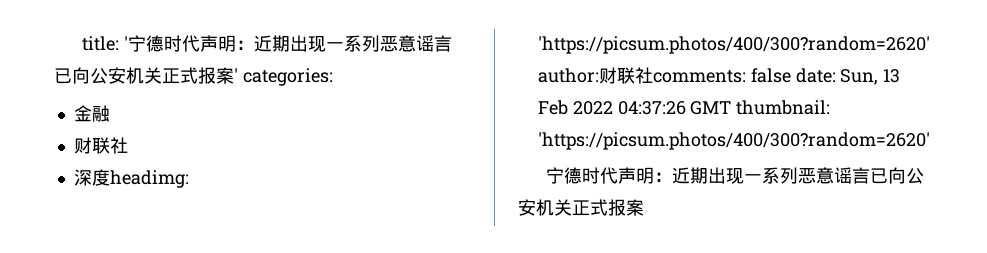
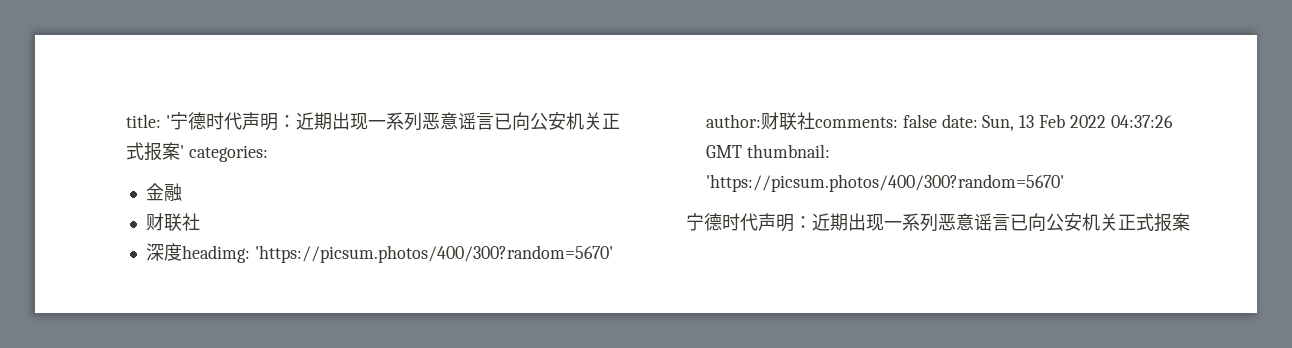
[537,36,930,54] 'https://picsum.photos/400/300?random=2620' -> [254,245,613,263] 'https://picsum.photos/400/300?random=5670'
[537,132,930,150] 'https://picsum.photos/400/300?random=2620' -> [705,174,1064,192] 'https://picsum.photos/400/300?random=5670'

